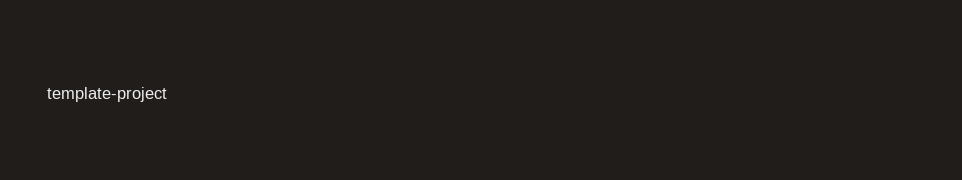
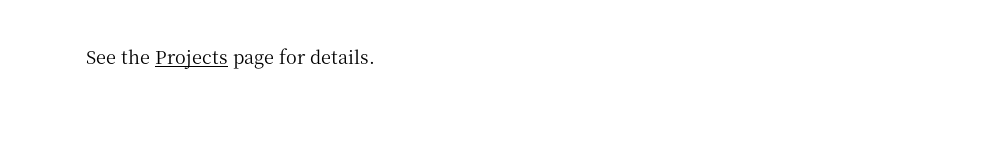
[47,87,167,102] template-project -> [86,48,375,69] See the Projects page for details.

